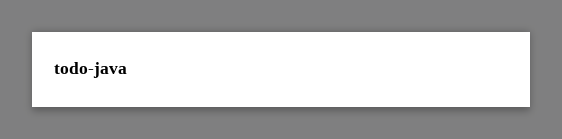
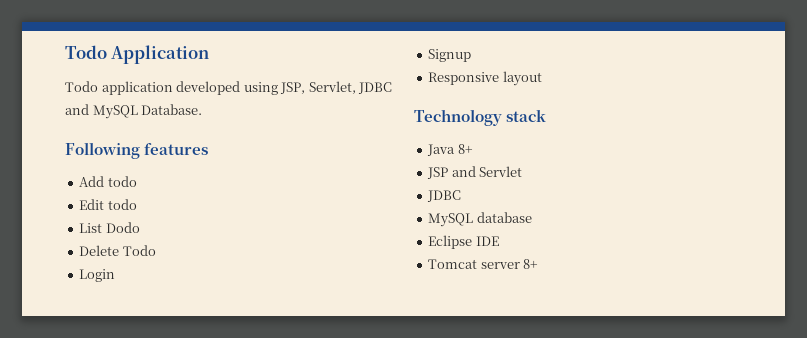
[54,62,127,78] todo-java -> [65,45,210,64] [65,81,393,95] [65,104,203,119] [65,142,209,159] [79,176,137,187] [79,199,137,210] [79,222,140,233] [79,245,156,256] [79,269,116,282] [428,49,472,62] [428,71,542,86] [414,109,547,126] [427,144,473,156] [427,166,523,179] [427,190,462,202] [428,212,532,227] [428,235,499,249] [428,259,539,269] Todo Application // Todo application developed using JSP, Servlet, JDBC and MySQL Database. // Following features // Add todo // Edit todo // List Dodo // Delete Todo // Login // Signup // Responsive layout // Technology stack // Java 8+ // JSP and Servlet // JDBC // MySQL database // Eclipse IDE // Tomcat server 8+

